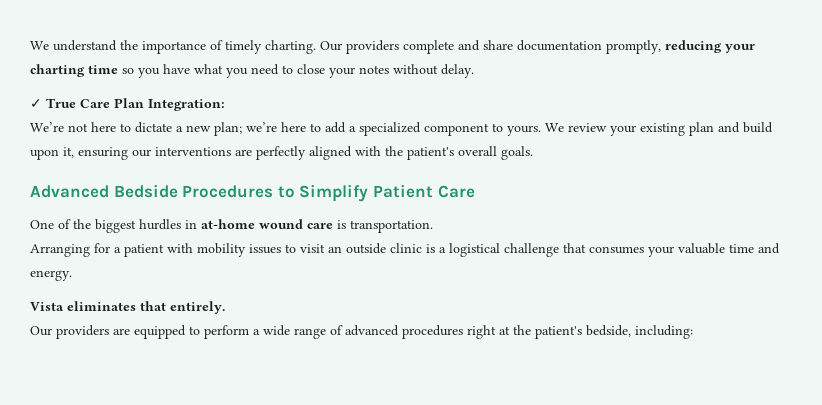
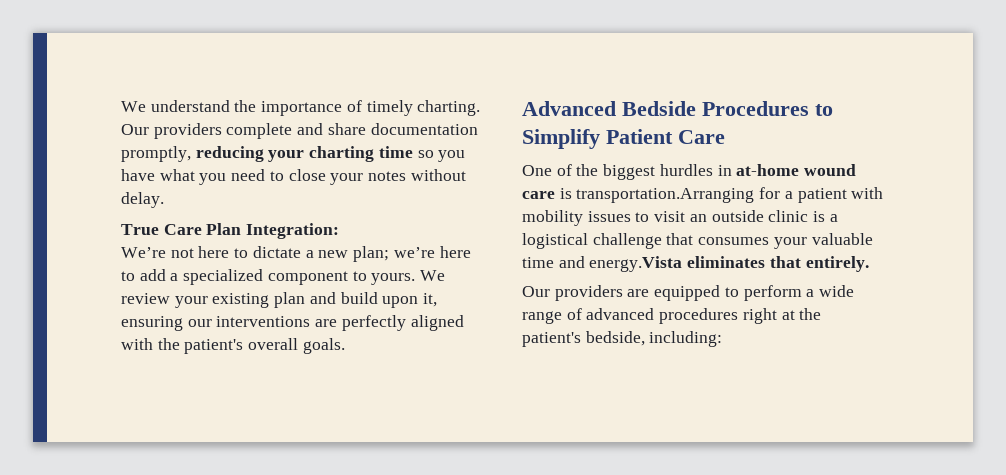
[30,99,42,108] ✓ -> (164, 200) none
[350,220,433,233] [30,244,90,257] transportation. // Arranging -> [576,188,755,203] transportation.Arranging
[30,270,72,281] [30,302,64,311] energy. // Vista -> [589,256,683,272] energy.Vista

